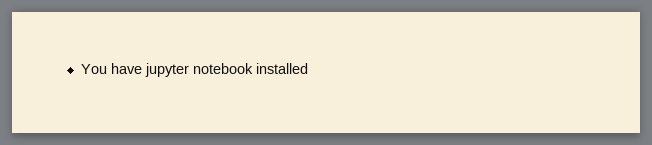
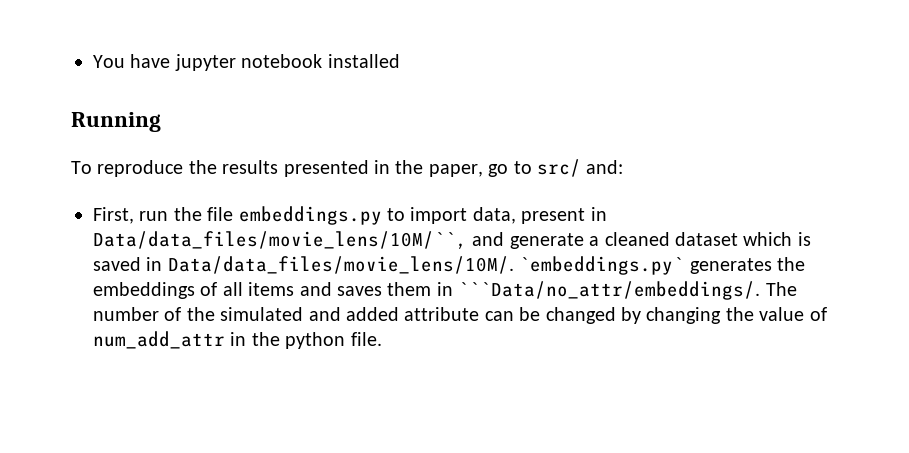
(308, 68) none -> [71,112,161,132] [71,159,624,177] [93,206,607,225] [93,231,811,249] [93,256,805,275] [93,281,797,300] [93,307,827,324] [93,331,382,349] // Running // To reproduce the results presented in the paper, go to src/ and: // First, run the file embeddings.py to import data, present in Data/data_files/movie_lens/10M/``, and generate a cleaned dataset which is saved in Data/data_files/movie_lens/10M/. `embeddings.py` generates the embeddings of all items and saves them in ```Data/no_attr/embeddings/. The number of the simulated and added attribute can be changed by changing the value of num_add_attr in the python file.

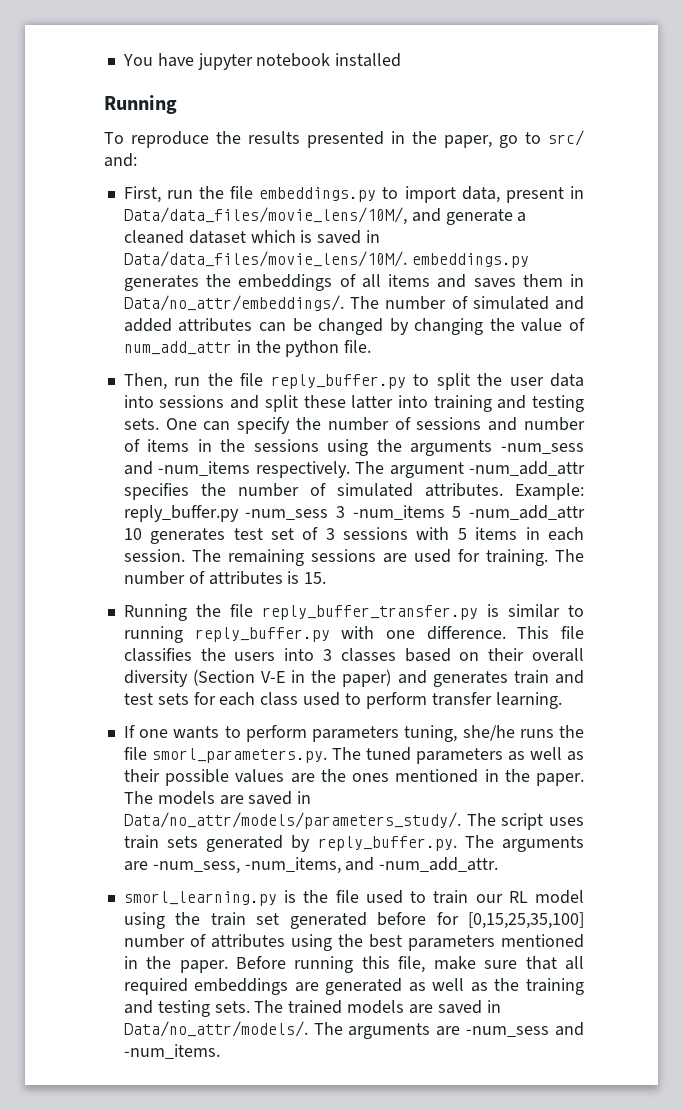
[93,231,467,249] Data/data_files/movie_lens/10M/``, -> [123,207,407,225] Data/data_files/movie_lens/10M/,
[519,256,685,275] `embeddings.py` -> [411,253,529,268] embeddings.py
[458,281,797,300] [93,307,215,321] ```Data/no_attr/embeddings/. The number of the -> [123,295,468,311] Data/no_attr/embeddings/. The number of
[404,307,480,321] attribute -> [178,318,253,332] attributes
(382, 339) none -> [123,373,584,390] [123,395,584,412] [123,417,585,434] [123,439,584,456] [123,461,585,478] [123,483,584,500] [123,505,585,522] [123,527,584,544] [123,549,584,566] [123,571,327,585] [123,604,584,621] [123,626,584,643] [123,648,584,662] [123,669,584,687] [123,692,562,709] [123,725,585,742] [123,747,584,764] [123,769,585,786] [123,791,312,805] [123,812,584,830] [123,835,584,852] [123,857,499,874] [123,890,585,906] [123,912,584,929] [123,934,584,951] [123,956,584,973] [123,978,584,995] [123,1000,501,1017] [123,1021,584,1039] [123,1044,220,1059] // Then, run the file reply_buffer.py to split the user data into sessions and split these latter into training and testing sets. One can specify the number of sessions and number of items in the sessions using the arguments -num_sess and -num_items respectively. The argument -num_add_attr specifies the number of simulated attributes. Example: reply_buffer.py -num_sess 3 -num_items 5 -num_add_attr 10 generates test set of 3 sessions with 5 items in each session. The remaining sessions are used for training. The number of attributes is 15. // Running the file reply_buffer_transfer.py is similar to running reply_buffer.py with one difference. This file classifies the users into 3 classes based on their overall diversity (Section V-E in the paper) and generates train and test sets for each class used to perform transfer learning. // If one wants to perform parameters tuning, she/he runs the file smorl_parameters.py. The tuned parameters as well as their possible values are the ones mentioned in the paper. The models are saved in Data/no_attr/models/parameters_study/. The script uses train sets generated by reply_buffer.py. The arguments are -num_sess, -num_items, and -num_add_attr. // smorl_learning.py is the file used to train our RL model using the train set generated before for [0,15,25,35,100] number of attributes using the best parameters mentioned in the paper. Before running this file, make sure that all required embeddings are generated as well as the training and testing sets. The trained models are saved in Data/no_attr/models/. The arguments are -num_sess and -num_items.

